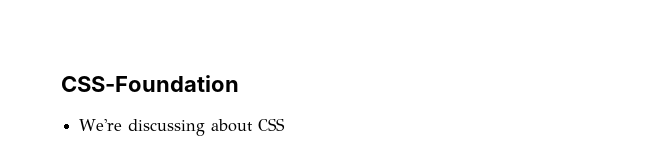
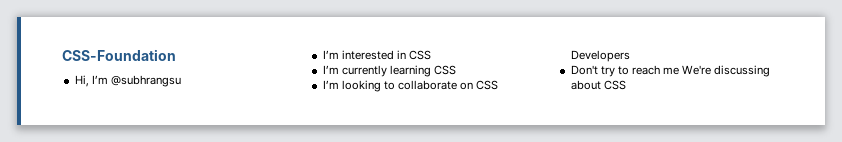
(239, 83) none -> [74,75,181,87] [322,50,431,60] [322,65,456,77] [322,80,499,92] [570,50,630,62] [570,65,680,77] Hi, I’m @subhrangsu // I’m interested in CSS // I’m currently learning CSS // I’m looking to collaborate on CSS Developers // Don't try to reach me

